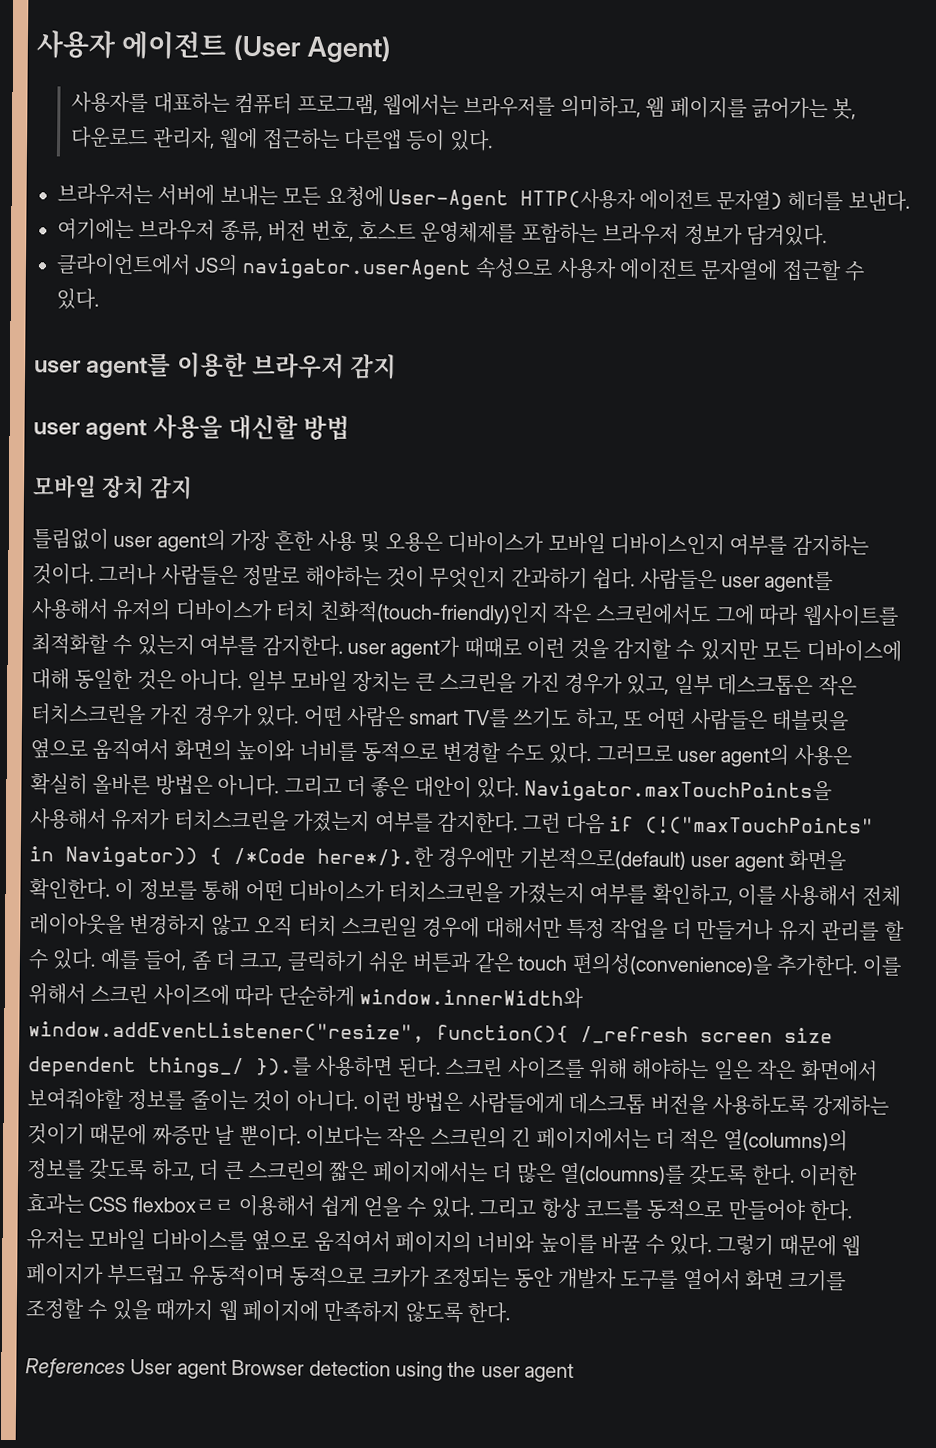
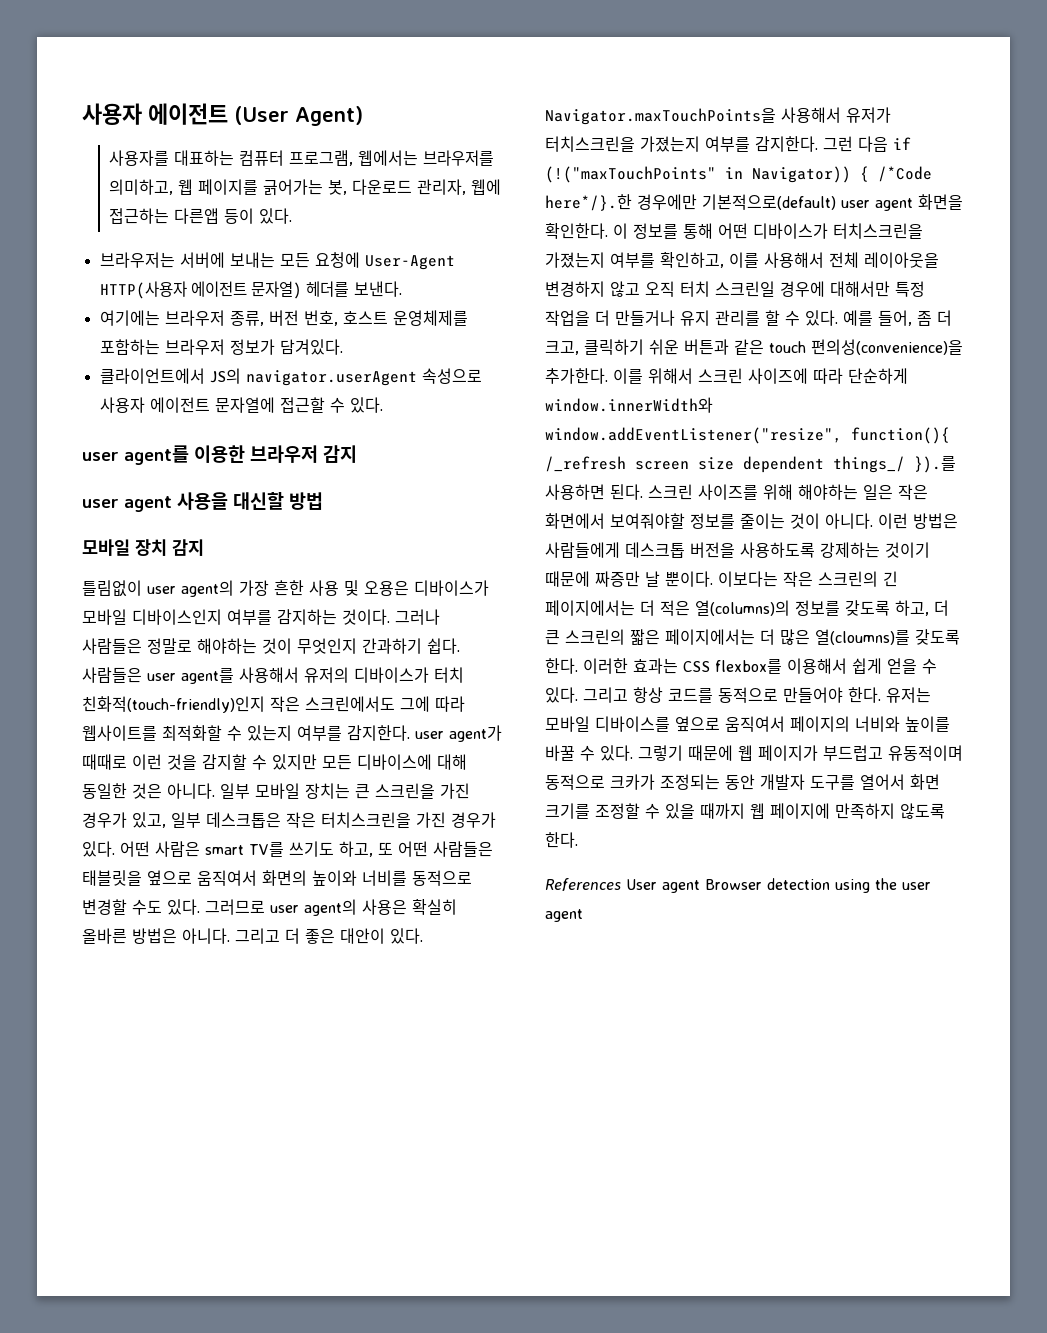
[645,96,666,118] 웸 -> [178,179,194,195] 웹
[131,1197,234,1213] flexboxㄹㄹ -> [715,659,782,674] flexbox를

